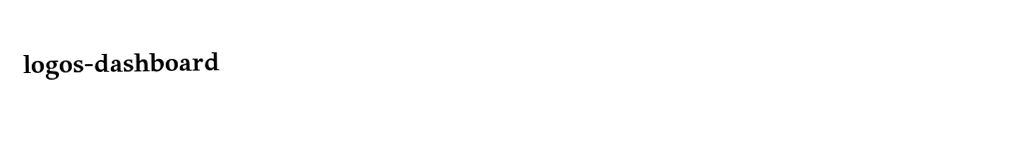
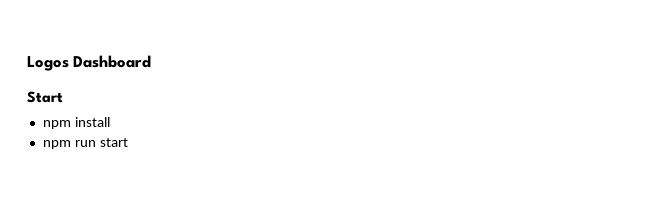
[22,52,220,81] logos-dashboard -> [27,55,152,71] [27,91,63,103] [42,117,110,129] [42,138,128,149] Logos Dashboard // Start // npm install // npm run start

